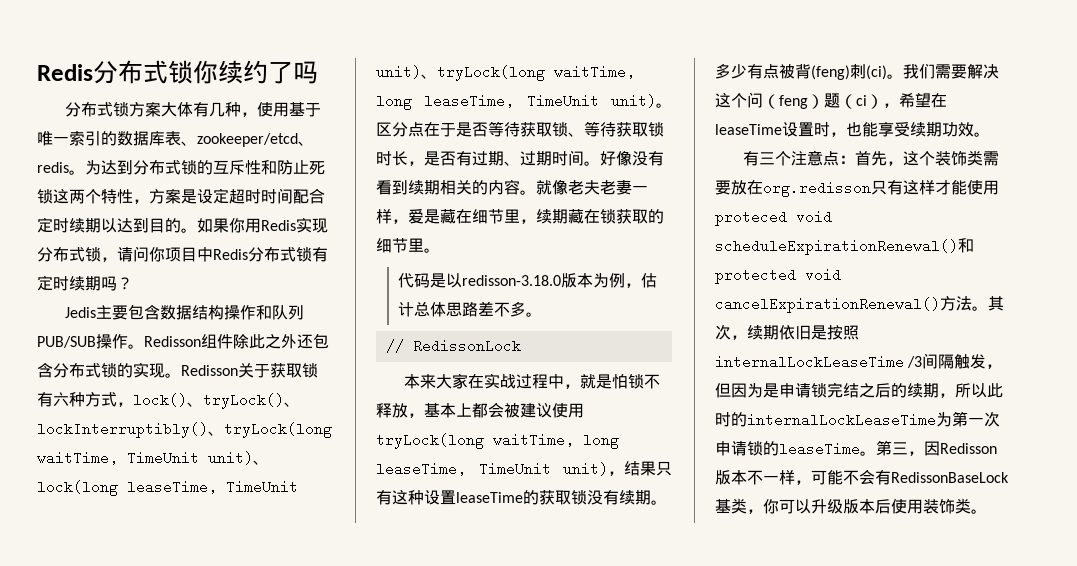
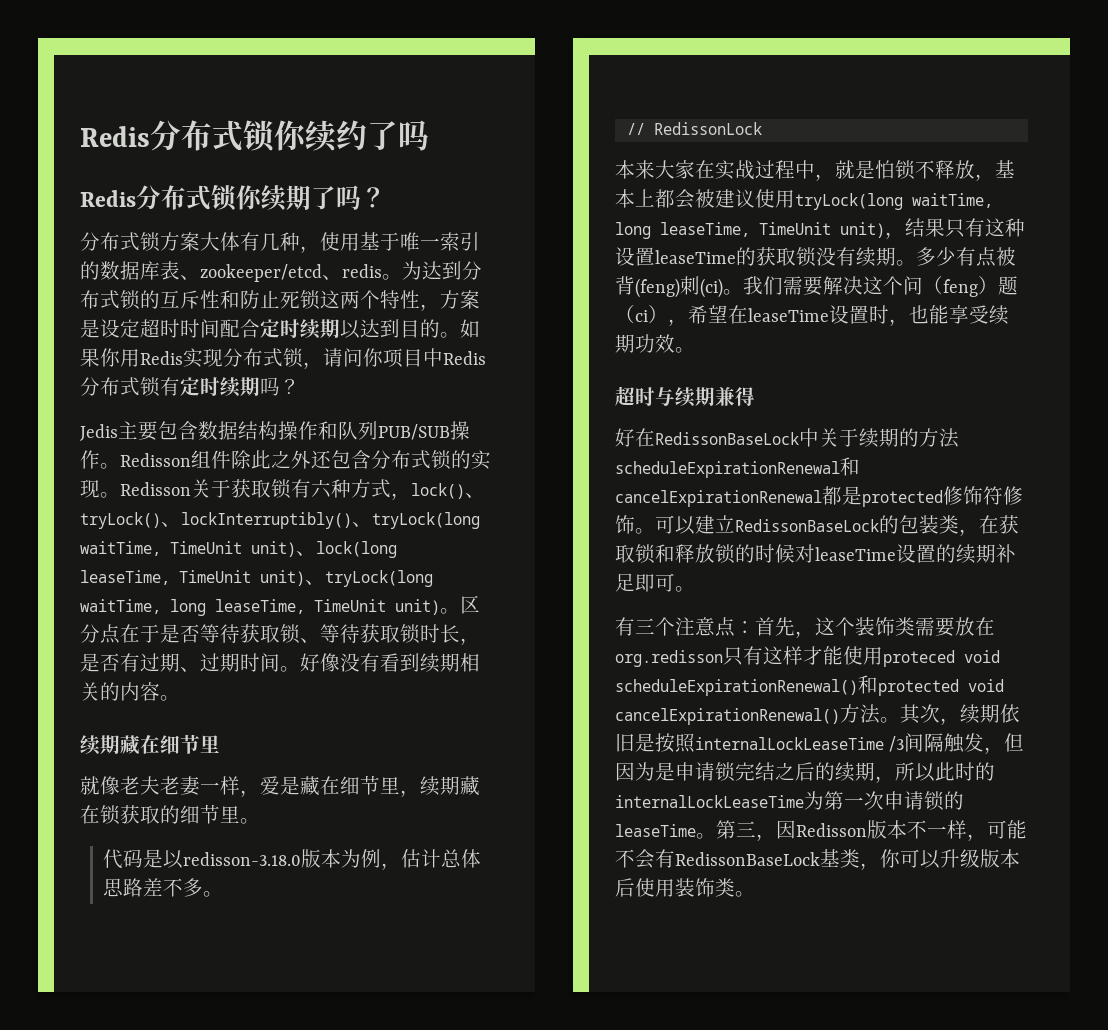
(318, 72) none -> [80,184,386,211] // Redis分布式锁你续期了吗？
(536, 192) none -> [80,734,220,755] // 续期藏在细节里 //
(990, 134) none -> [615,386,755,407] [615,428,959,448] [615,457,860,478] [615,486,1023,507] [615,515,1019,536] [615,544,1016,564] [615,573,695,592] // 超时与续期兼得 // 好在RedissonBaseLock中关于续期的方法scheduleExpirationRenewal和cancelExpirationRenewal都是protected修饰符修饰。可以建立RedissonBaseLock的包装类，在获取锁和释放锁的时候对leaseTime设置的续期补足即可。

